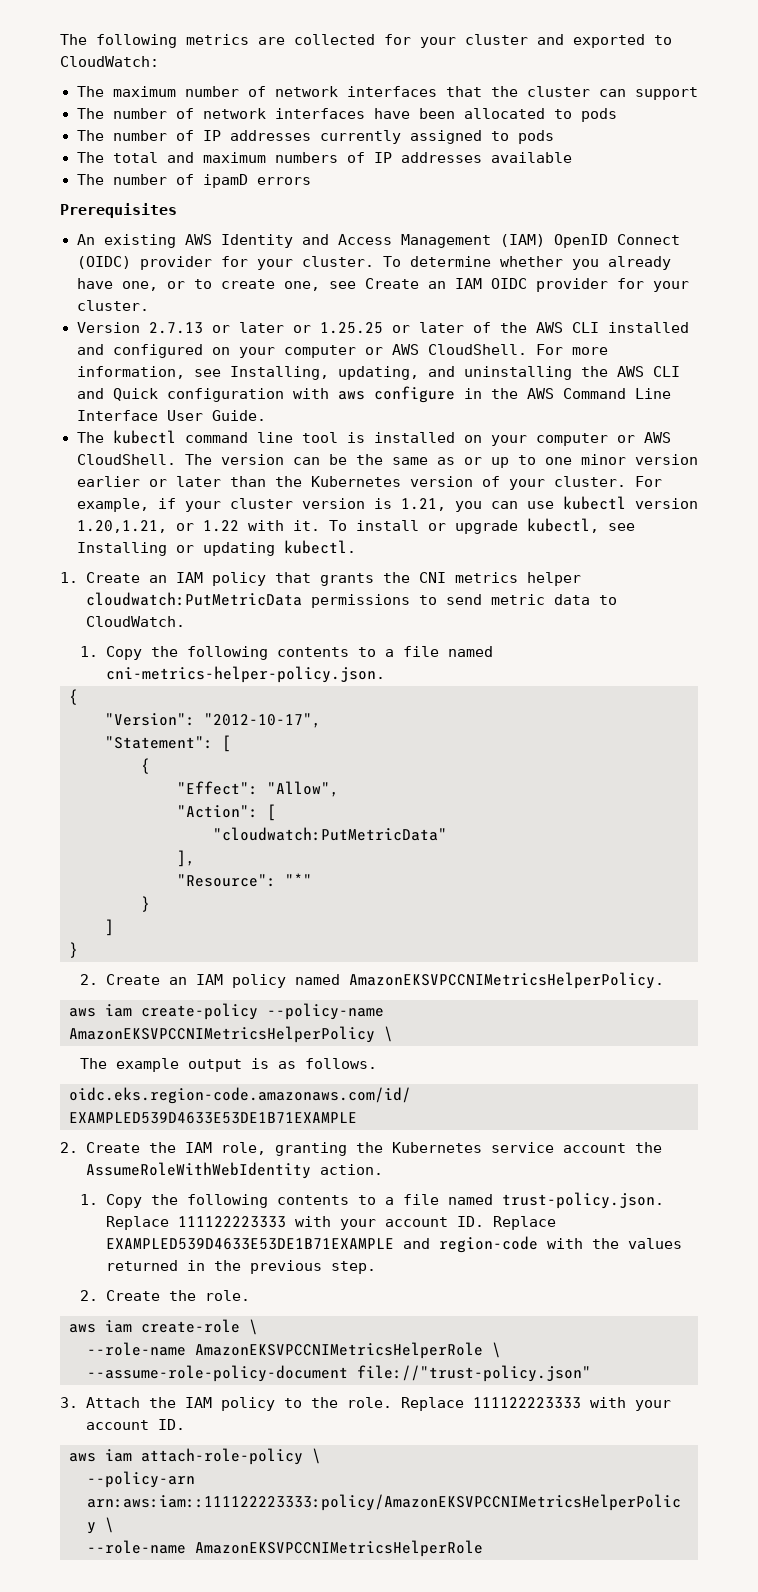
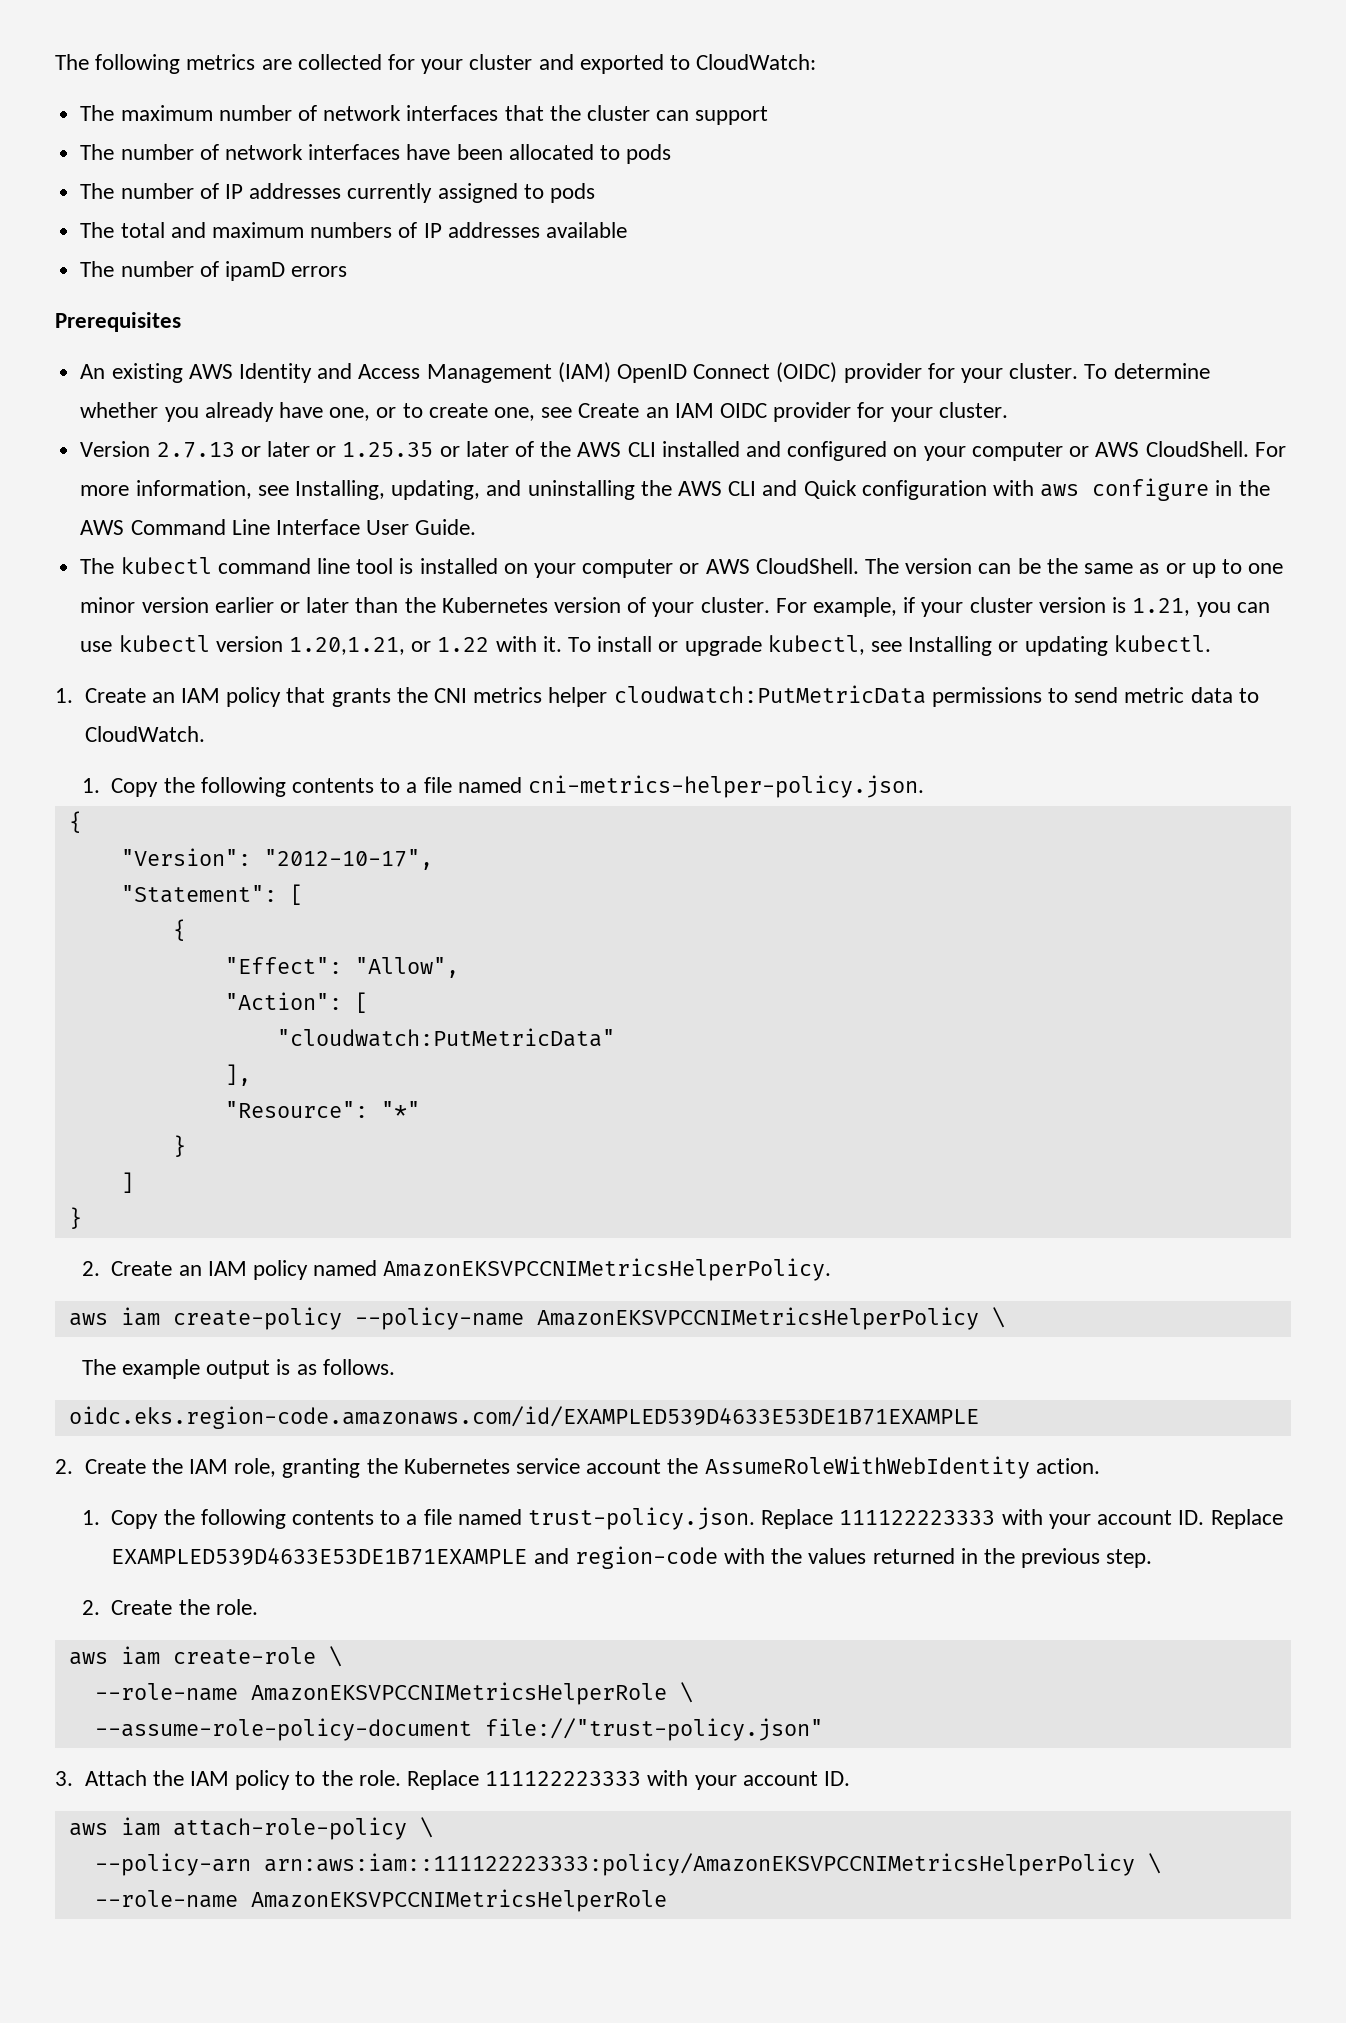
[319,322,383,334] 1.25.25 -> [342,442,434,457] 1.25.35

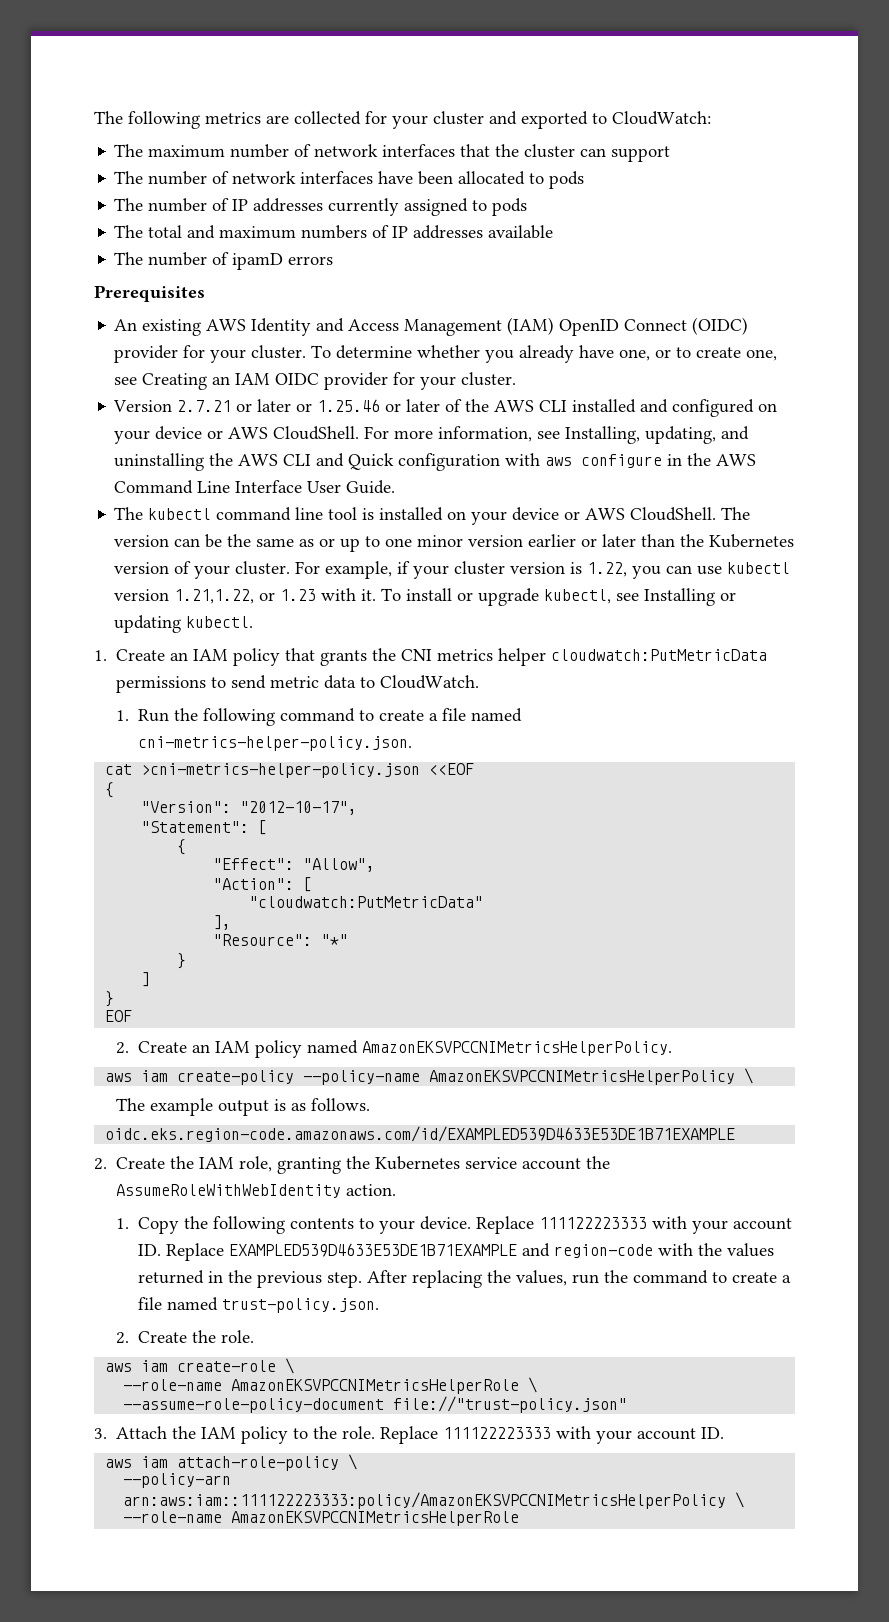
[578,403,640,418] Create -> [142,373,208,390] Creating
[156,442,235,458] 2.7.13 -> [177,400,232,412] 2.7.21
[342,442,434,457] 1.25.35 -> [317,399,381,412] 1.25.46
[971,442,1063,461] computer -> [155,426,203,440] device
[582,559,674,578] computer -> [512,507,560,521] device
[1132,598,1191,616] 1.21, -> [587,562,628,577] 1.22,
[288,637,490,655] 1.20,1.21, or 1.22 -> [174,589,317,604] 1.21,1.22, or 1.23
[111,777,401,797] Copy the following contents to -> [137,708,424,726] Run the following command to create
(925, 786) none -> [105,763,475,778] // cat >cni-metrics-helper-policy.json <<EOF
(82, 1218) none -> [105,1010,133,1022] // EOF
[406,1507,756,1530] a file named trust-policy.json. -> [378,1216,471,1234] your device.
(1153, 1558) none -> [366,1270,791,1288] [137,1297,379,1313] After replacing the values, run the command to create a file named trust-policy.json.

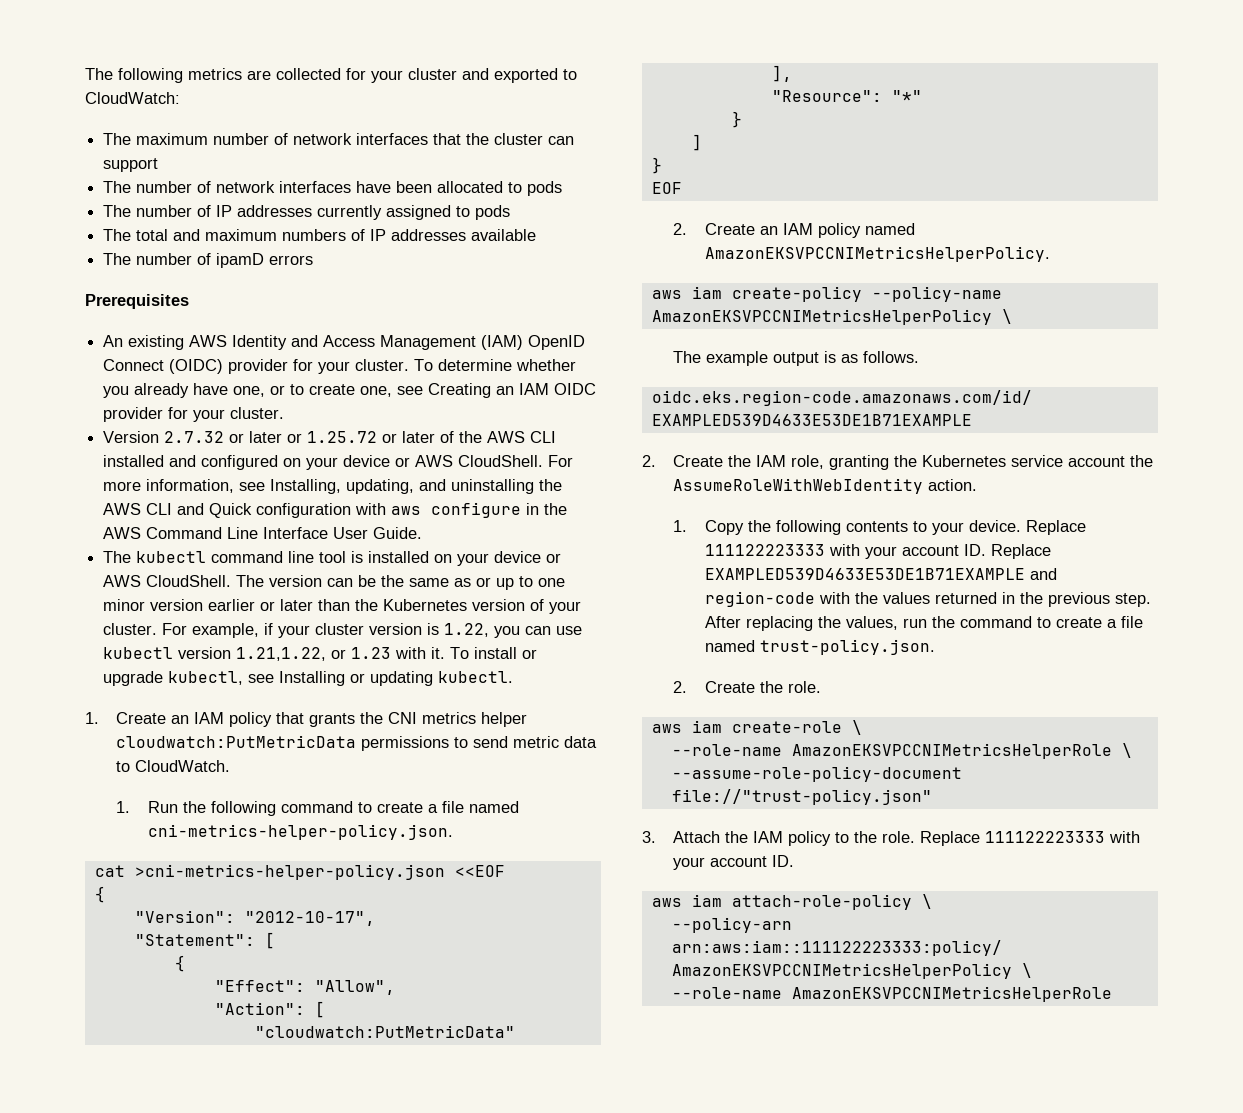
[177,400,232,412] 2.7.21 -> [164,431,225,443] 2.7.32
[317,399,381,412] 1.25.46 -> [307,431,378,443] 1.25.72

